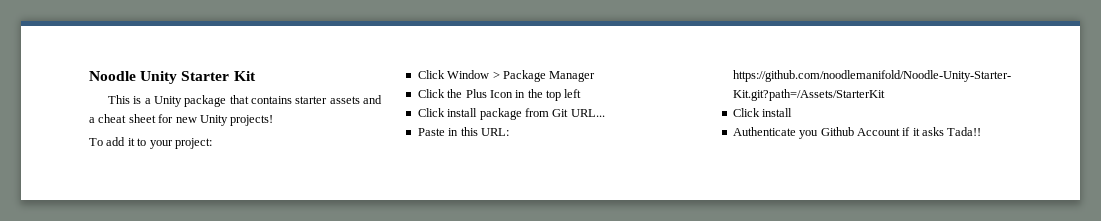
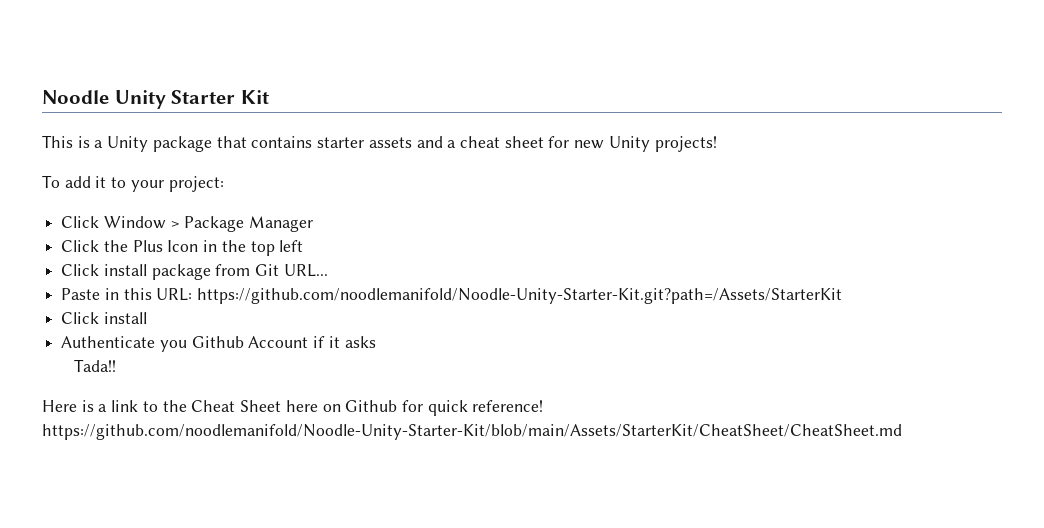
(944, 131) none -> (376, 342) //
(982, 131) none -> [42,400,544,416] [42,424,902,440] // Here is a link to the Cheat Sheet here on Github for quick reference! https://github.com/noodlemanifold/Noodle-Unity-Starter-Kit/blob/main/Assets/StarterKit/CheatSheet/CheatSheet.md

